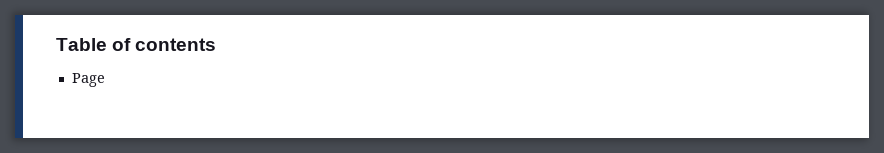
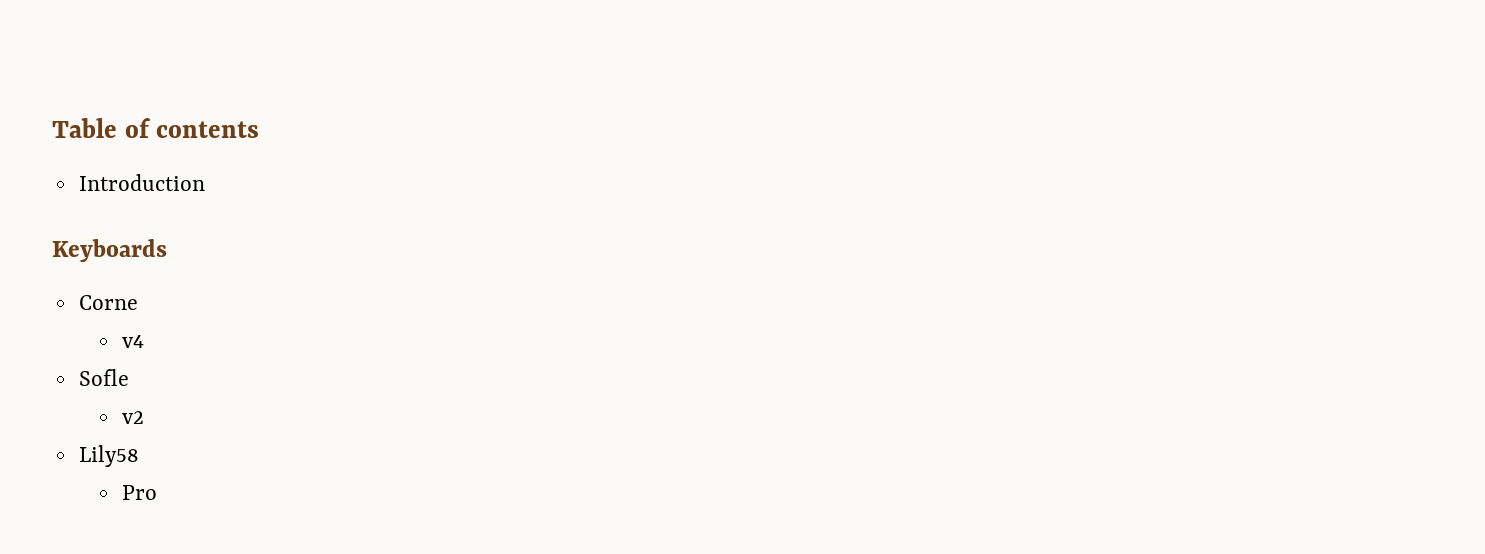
[71,73,105,87] Page -> [78,174,205,191] [52,239,167,262] [78,295,138,310] [121,335,144,348] [78,369,129,386] [121,411,144,424] [78,445,139,467] [121,485,157,500] Introduction // Keyboards // Corne // v4 // Sofle // v2 // Lily58 // Pro

